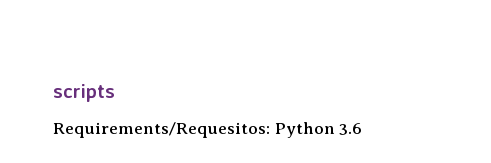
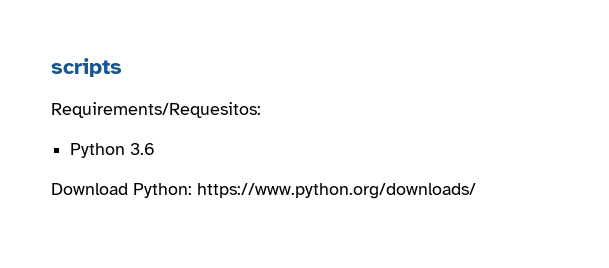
(270, 130) none -> (261, 110) //
(363, 129) none -> [51,183,476,199] // Download Python: https://www.python.org/downloads/

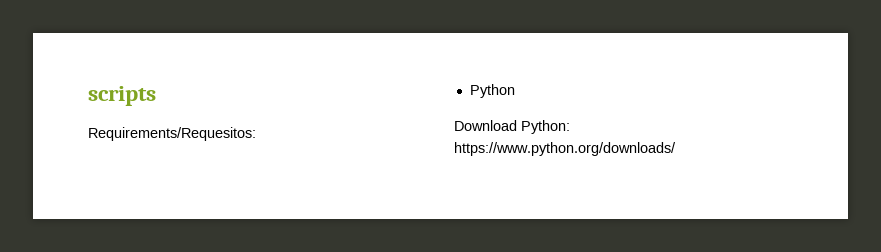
[130,143,156,155] 3.6 -> (515, 91) none

